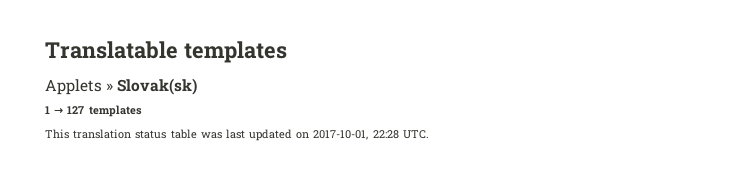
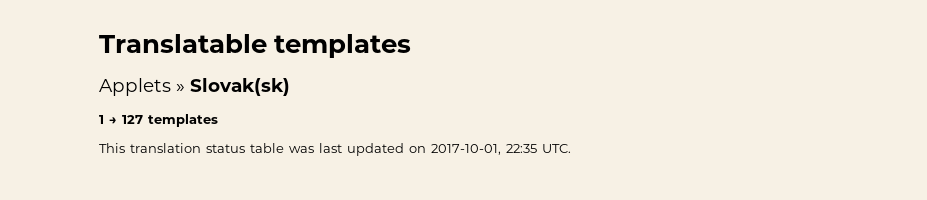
[372,130,399,139] 22:28 -> [506,144,537,153] 22:35

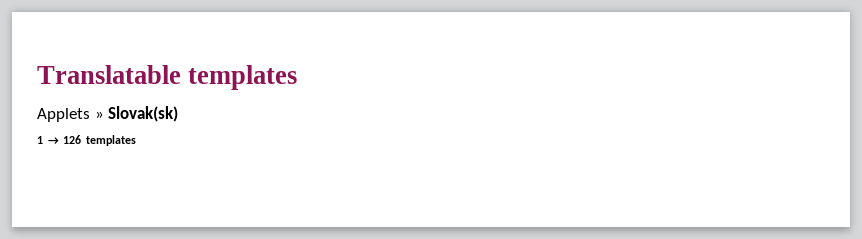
[122,114,218,127] [99,143,571,156] 127 templates // This translation status table was last updated on 2017-10-01, 22:35 UTC. -> [63,135,136,146] 126 templates

